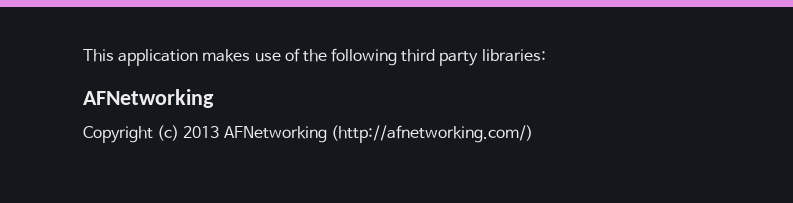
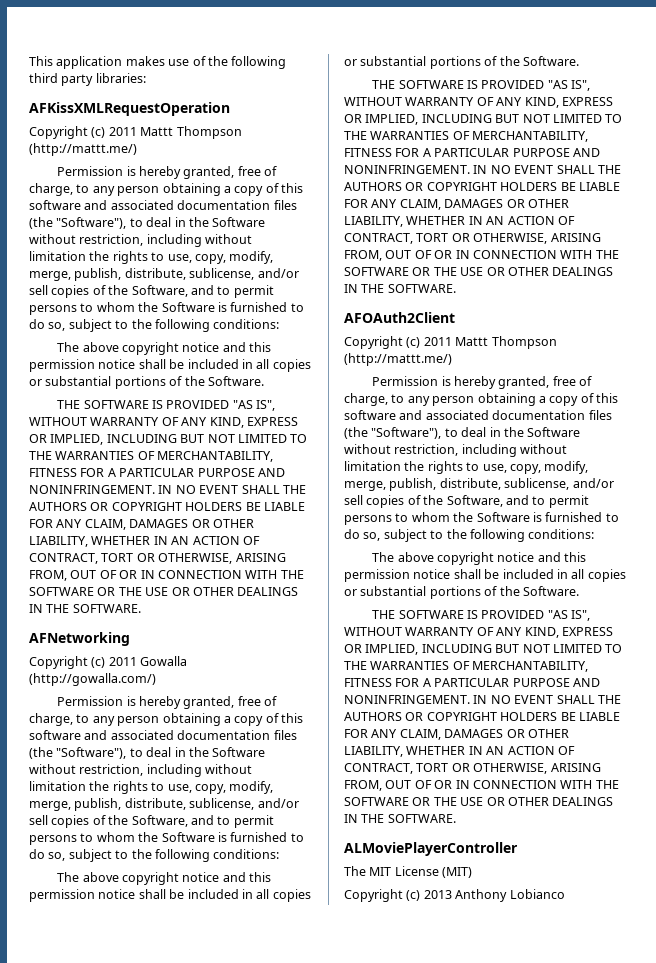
[83,89,214,108] AFNetworking -> [29,102,230,116] [29,126,242,139] [29,143,137,156] [57,166,278,179] [29,183,303,196] [29,200,297,210] [29,217,266,229] [29,234,253,247] [29,251,274,264] [29,268,299,281] [29,285,274,298] [29,302,304,315] [29,319,280,332] [57,342,272,355] [29,359,311,372] [29,376,264,389] [57,400,276,411] [29,417,298,428] [29,434,308,445] [29,451,274,462] [29,468,285,477] [29,485,306,494] [29,502,305,511] [29,519,254,530] [29,536,260,547] [29,553,286,564] [29,570,304,581] [29,587,299,596] [29,604,141,613] [29,632,130,646] [29,656,188,669] [29,673,156,686] [57,696,278,709] [29,713,303,726] [29,730,297,740] [29,747,266,759] [29,764,253,777] [29,781,274,794] [29,798,299,811] [29,815,274,828] [29,832,304,845] [29,849,280,862] [57,872,272,885] [29,889,311,902] [344,56,579,69] [372,80,591,91] [344,97,613,108] [344,114,623,125] [344,131,589,142] [344,148,600,157] [344,165,621,174] [344,182,620,191] [344,199,569,210] [344,216,575,227] [344,233,601,244] [344,250,619,261] [344,267,614,276] [344,284,456,293] [344,312,455,323] [344,336,557,349] [344,353,452,366] [372,376,593,389] [344,393,618,406] [344,410,612,420] [344,427,581,439] [344,444,568,457] [344,461,589,474] [344,478,614,491] [344,495,589,508] [344,512,619,525] [344,529,595,542] [372,552,587,565] [344,569,626,582] [344,586,579,599] [372,610,591,621] [344,627,613,638] [344,644,623,655] [344,661,589,672] [344,678,600,687] [344,695,621,704] [344,712,620,721] [344,729,569,740] [344,746,575,757] [344,763,601,774] [344,780,619,791] [344,797,614,806] [344,814,456,823] [344,842,518,856] [344,866,473,878] AFKissXMLRequestOperation // Copyright (c) 2011 Mattt Thompson (http://mattt.me/) // Permission is hereby granted, free of charge, to any person obtaining a copy of this software and associated documentation files (the "Software"), to deal in the Software without restriction, including without limitation the rights to use, copy, modify, merge, publish, distribute, sublicense, and/or sell copies of the Software, and to permit persons to whom the Software is furnished to do so, subject to the following conditions: // The above copyright notice and this permission notice shall be included in all copies or substantial portions of the Software. // THE SOFTWARE IS PROVIDED "AS IS", WITHOUT WARRANTY OF ANY KIND, EXPRESS OR IMPLIED, INCLUDING BUT NOT LIMITED TO THE WARRANTIES OF MERCHANTABILITY, FITNESS FOR A PARTICULAR PURPOSE AND NONINFRINGEMENT. IN NO EVENT SHALL THE AUTHORS OR COPYRIGHT HOLDERS BE LIABLE FOR ANY CLAIM, DAMAGES OR OTHER LIABILITY, WHETHER IN AN ACTION OF CONTRACT, TORT OR OTHERWISE, ARISING FROM, OUT OF OR IN CONNECTION WITH THE SOFTWARE OR THE USE OR OTHER DEALINGS IN THE SOFTWARE. // AFNetworking // Copyright (c) 2011 Gowalla (http://gowalla.com/) // Permission is hereby granted, free of charge, to any person obtaining a copy of this software and associated documentation files (the "Software"), to deal in the Software without restriction, including without limitation the rights to use, copy, modify, merge, publish, distribute, sublicense, and/or sell copies of the Software, and to permit persons to whom the Software is furnished to do so, subject to the following conditions: // The above copyright notice and this permission notice shall be included in all copies or substantial portions of the Software. // THE SOFTWARE IS PROVIDED "AS IS", WITHOUT WARRANTY OF ANY KIND, EXPRESS OR IMPLIED, INCLUDING BUT NOT LIMITED TO THE WARRANTIES OF MERCHANTABILITY, FITNESS FOR A PARTICULAR PURPOSE AND NONINFRINGEMENT. IN NO EVENT SHALL THE AUTHORS OR COPYRIGHT HOLDERS BE LIABLE FOR ANY CLAIM, DAMAGES OR OTHER LIABILITY, WHETHER IN AN ACTION OF CONTRACT, TORT OR OTHERWISE, ARISING FROM, OUT OF OR IN CONNECTION WITH THE SOFTWARE OR THE USE OR OTHER DEALINGS IN THE SOFTWARE. // AFOAuth2Client // Copyright (c) 2011 Mattt Thompson (http://mattt.me/) // Permission is hereby granted, free of charge, to any person obtaining a copy of this software and associated documentation files (the "Software"), to deal in the Software without restriction, including without limitation the rights to use, copy, modify, merge, publish, distribute, sublicense, and/or sell copies of the Software, and to permit persons to whom the Software is furnished to do so, subject to the following conditions: // The above copyright notice and this permission notice shall be included in all copies or substantial portions of the Software. // THE SOFTWARE IS PROVIDED "AS IS", WITHOUT WARRANTY OF ANY KIND, EXPRESS OR IMPLIED, INCLUDING BUT NOT LIMITED TO THE WARRANTIES OF MERCHANTABILITY, FITNESS FOR A PARTICULAR PURPOSE AND NONINFRINGEMENT. IN NO EVENT SHALL THE AUTHORS OR COPYRIGHT HOLDERS BE LIABLE FOR ANY CLAIM, DAMAGES OR OTHER LIABILITY, WHETHER IN AN ACTION OF CONTRACT, TORT OR OTHERWISE, ARISING FROM, OUT OF OR IN CONNECTION WITH THE SOFTWARE OR THE USE OR OTHER DEALINGS IN THE SOFTWARE. // ALMoviePlayerController // The MIT License (MIT)
[223,125,533,143] AFNetworking (http://afnetworking.com/) -> [455,889,565,902] Anthony Lobianco

